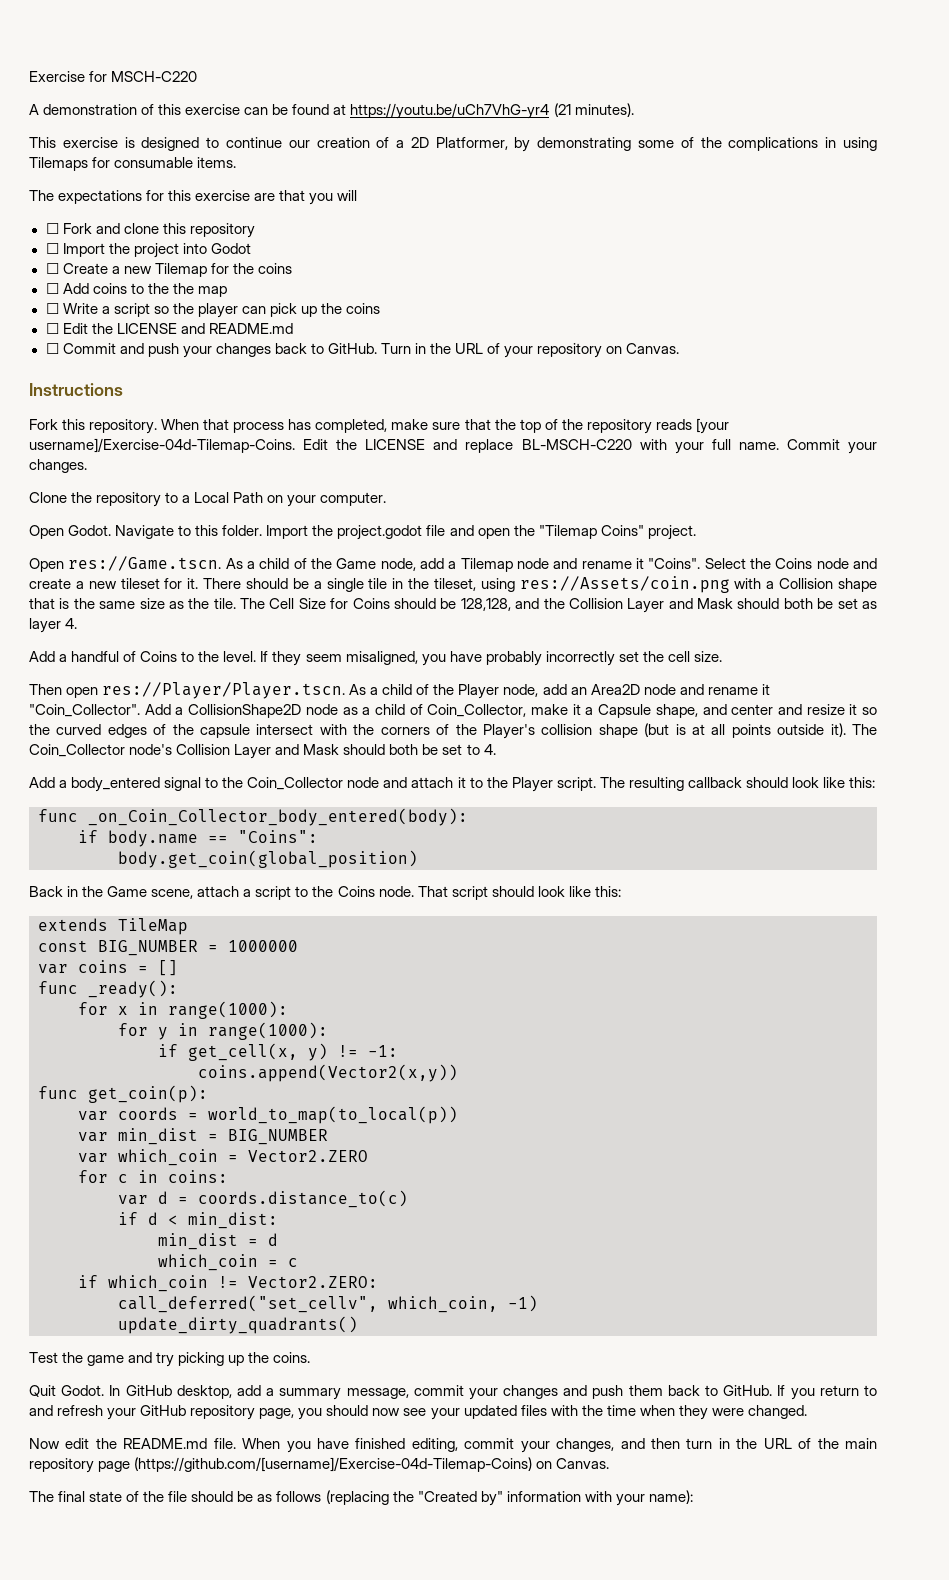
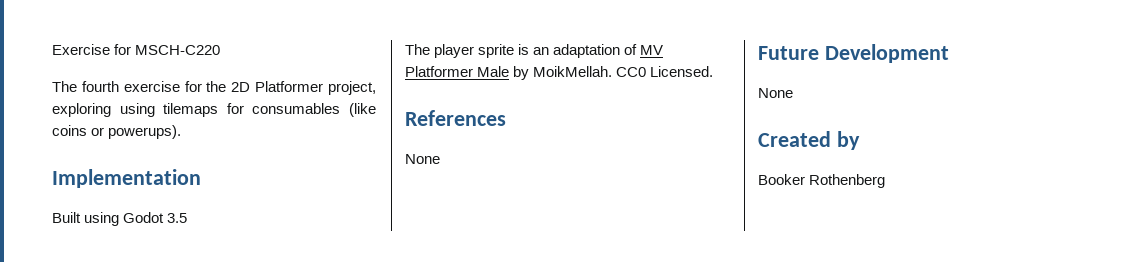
[29,103,634,119] [29,137,877,152] [29,157,237,171] [29,190,358,205] [45,223,255,238] [45,243,251,258] [45,263,292,277] [45,283,227,297] [45,303,381,318] [45,323,293,334] [45,343,680,358] [29,383,123,396] [29,418,729,434] [29,438,878,454] [29,459,87,473] [29,492,387,507] [29,525,696,540] [29,556,878,572] [29,576,878,593] [29,598,877,613] [29,618,78,633] [29,651,722,666] [29,682,770,699] [29,704,878,718] [29,723,877,739] [29,744,496,759] [29,777,876,792] [38,808,468,826] [78,830,318,847] [118,850,418,868] [29,886,621,900] [38,918,188,935] [38,940,298,956] [38,960,178,976] [38,980,178,998] [78,1001,288,1019] [118,1022,328,1040] [158,1043,398,1061] [198,1064,458,1082] [38,1085,208,1103] [78,1106,458,1124] [78,1128,328,1145] [78,1149,368,1166] [78,1170,228,1183] [118,1190,408,1208] [118,1212,278,1229] [158,1233,278,1250] [158,1254,298,1271] [78,1275,378,1292] [118,1295,538,1313] [118,1316,358,1334] [29,1352,311,1367] [29,1385,877,1400] [29,1405,807,1420] [29,1438,878,1453] [29,1457,610,1473] [29,1490,693,1506] A demonstration of this exercise can be found at https://youtu.be/uCh7VhG-yr4 (21 minutes). // This exercise is designed to continue our creation of a 2D Platformer, by demonstrating some of the complications in using Tilemaps for consumable items. // The expectations for this exercise are that you will // ☐ Fork and clone this repository // ☐ Import the project into Godot // ☐ Create a new Tilemap for the coins // ☐ Add coins to the the map // ☐ Write a script so the player can pick up the coins // ☐ Edit the LICENSE and README.md // ☐ Commit and push your changes back to GitHub. Turn in the URL of your repository on Canvas. // Instructions // Fork this repository. When that process has completed, make sure that the top of the repository reads [your username]/Exercise-04d-Tilemap-Coins. Edit the LICENSE and replace BL-MSCH-C220 with your full name. Commit your changes. // Clone the repository to a Local Path on your computer. // Open Godot. Navigate to this folder. Import the project.godot file and open the "Tilemap Coins" project. // Open res://Game.tscn. As a child of the Game node, add a Tilemap node and rename it "Coins". Select the Coins node and create a new tileset for it. There should be a single tile in the tileset, using res://Assets/coin.png with a Collision shape that is the same size as the tile. The Cell Size for Coins should be 128,128, and the Collision Layer and Mask should both be set as layer 4. // Add a handful of Coins to the level. If they seem misaligned, you have probably incorrectly set the cell size. // Then open res://Player/Player.tscn. As a child of the Player node, add an Area2D node and rename it "Coin_Collector". Add a CollisionShape2D node as a child of Coin_Collector, make it a Capsule shape, and center and resize it so the curved edges of the capsule intersect with the corners of the Player's collision shape (but is at all points outside it). The Coin_Collector node's Collision Layer and Mask should both be set to 4. // Add a body_entered signal to the Coin_Collector node and attach it to the Player script. The resulting callback should look like this: // func _on_Coin_Collector_body_entered(body): // if body.name == "Coins": // body.get_coin(global_position) // Back in the Game scene, attach a script to the Coins node. That script should look like this: // extends TileMap // const BIG_NUMBER = 1000000 // var coins = [] // func _ready(): // for x in range(1000): // for y in range(1000): // if get_cell(x, y) != -1: // coins.append(Vector2(x,y)) // func get_coin(p): // var coords = world_to_map(to_local(p)) // var min_dist = BIG_NUMBER // var which_coin = Vector2.ZERO // for c in coins: // var d = coords.distance_to(c) // if d < min_dist: // min_dist = d // which_coin = c // if which_coin != Vector2.ZERO: // call_deferred("set_cellv", which_coin, -1) // update_dirty_quadrants() // Test the game and try picking up the coins. // Quit Godot. In GitHub desktop, add a summary message, commit your changes and push them back to GitHub. If you return to and refresh your GitHub repository page, you should now see your updated files with the time when they were changed. // Now edit the README.md file. When you have finished editing, commit your changes, and then turn in the URL of the main repository page (https://github.com/[username]/Exercise-04d-Tilemap-Coins) on Canvas. // The final state of the file should be as follows (replacing the "Created by" information with your name): -> [52,81,377,95] [52,103,376,117] [52,125,182,139] [52,169,201,188] [52,212,188,226] [405,44,664,58] [405,66,714,80] [405,110,506,126] [405,154,440,164] [758,44,949,63] [758,88,793,98] [758,131,860,150] [758,174,886,188] The fourth exercise for the 2D Platformer project, exploring using tilemaps for consumables (like coins or powerups). // Implementation // Built using Godot 3.5 // The player sprite is an adaptation of MV Platformer Male by MoikMellah. CC0 Licensed. // References // None // Future Development // None // Created by // Booker Rothenberg

